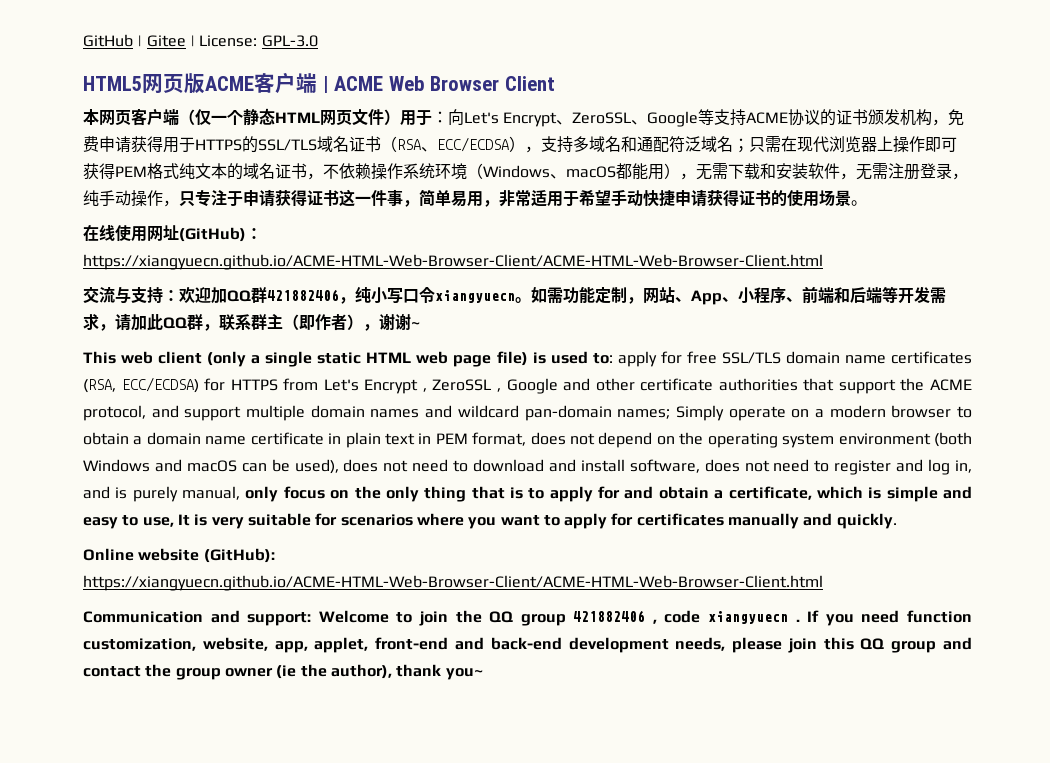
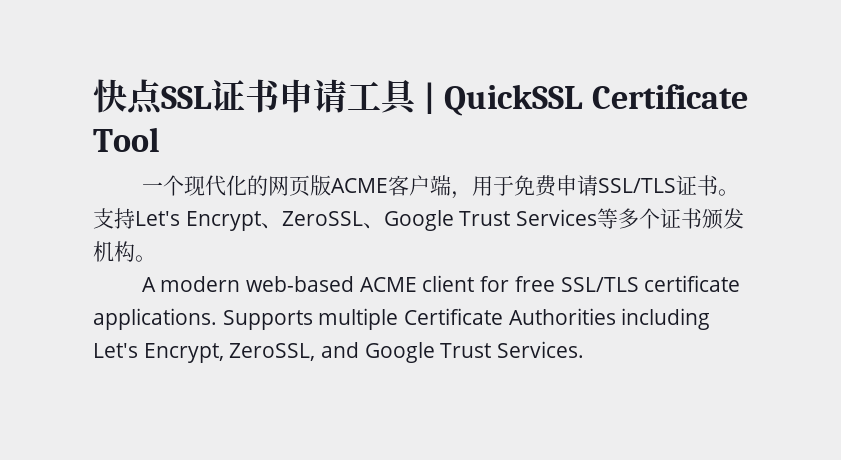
[83,34,318,47] [83,72,555,94] [83,108,464,126] GitHub | Gitee | License: GPL-3.0 // HTML5网页版ACME客户端 | ACME Web Browser Client // 本网页客户端（仅一个静态HTML网页文件）用于：向 -> [93,79,748,116] [93,127,160,152] [141,175,739,199] [93,208,135,229] 快点SSL证书申请工具 | QuickSSL Certificate Tool // 一个现代化的网页版ACME客户端，用于免费申请SSL/TLS证书。支持
[698,109,965,126] [83,136,957,153] [83,163,968,180] [83,189,867,207] [83,224,262,242] [83,254,823,270] [83,286,946,305] [83,313,420,331] [83,351,972,367] [83,377,972,394] [83,405,972,421] [83,432,973,448] [83,459,973,475] [83,486,973,502] [83,513,897,529] [83,548,275,563] [83,575,823,591] [83,610,973,626] [83,637,973,653] [83,664,483,680] 等支持ACME协议的证书颁发机构，免费申请获得用于HTTPS的SSL/TLS域名证书（RSA、ECC/ECDSA），支持多域名和通配符泛域名；只需在现代浏览器上操作即可获得PEM格式纯文本的域名证书，不依赖操作系统环境（Windows、macOS都能用），无需下载和安装软件，无需注册登录，纯手动操作，只专注于申请获得证书这一件事，简单易用，非常适用于希望手动快捷申请获得证书的使用场景。 // 在线使用网址(GitHub)：https://xiangyuecn.github.io/ACME-HTML-Web-Browser-Client/ACME-HTML-Web-Browser-Client.html // 交流与支持：欢迎加QQ群421882406，纯小写口令xiangyuecn。如需功能定制，网站、App、小程序、前端和后端等开发需求，请加此QQ群，联系群主（即作者），谢谢~ // This web client (only a single static HTML web page file) is used to: apply for free SSL/TLS domain name certificates (RSA, ECC/ECDSA) for HTTPS from Let's Encrypt , ZeroSSL , Google and other certificate authorities that support the ACME protocol, and support multiple domain names and wildcard pan-domain names; Simply operate on a modern browser to obtain a domain name certificate in plain text in PEM format, does not depend on the operating system environment (both Windows and macOS can be used), does not need to download and install software, does not need to register and log in, and is purely manual, only focus on the only thing that is to apply for and obtain a certificate, which is simple and easy to use, It is very suitable for scenarios where you want to apply for certificates manually and quickly. // Online website (GitHub): https://xiangyuecn.github.io/ACME-HTML-Web-Browser-Client/ACME-HTML-Web-Browser-Client.html // Communication and support: Welcome to join the QQ group 421882406 , code xiangyuecn . If you need function customization, website, app, applet, front-end and back-end development needs, please join this QQ group and contact the group owner (ie the author), thank you~ -> [459,208,744,230] [93,241,156,262] [141,275,741,292] [93,308,711,330] [93,341,584,363] Trust Services等多个证书颁发机构。 // A modern web-based ACME client for free SSL/TLS certificate applications. Supports multiple Certificate Authorities including Let's Encrypt, ZeroSSL, and Google Trust Services.

